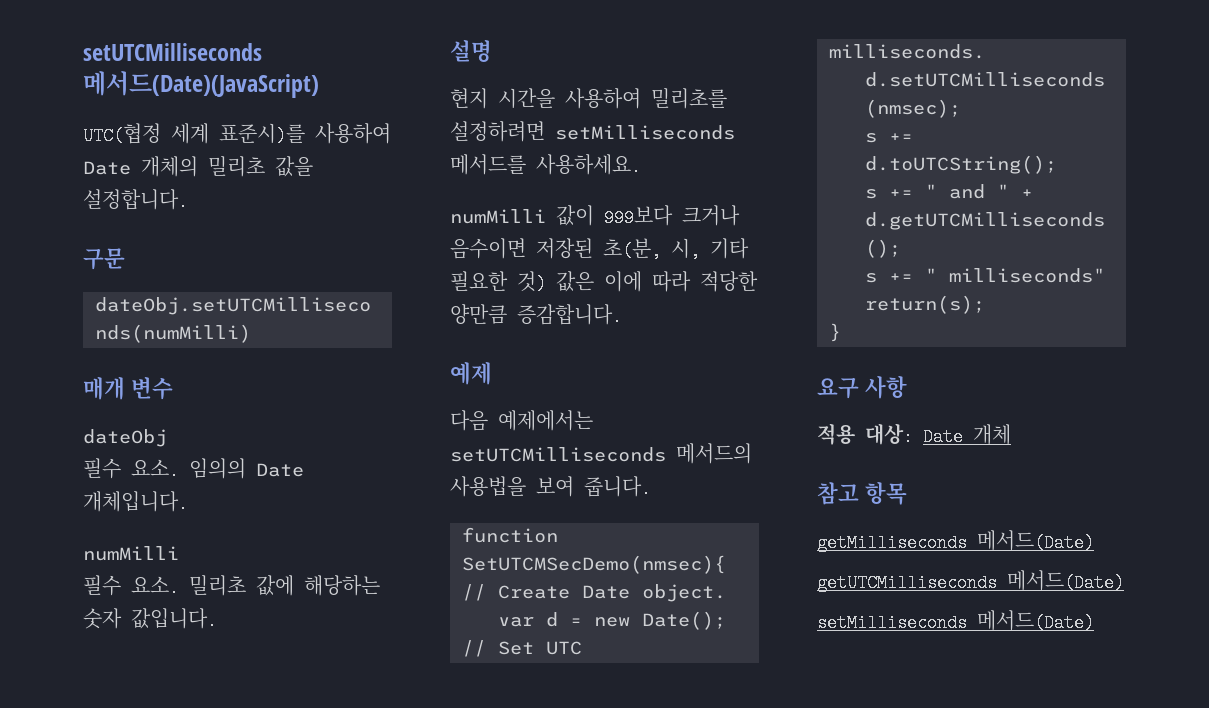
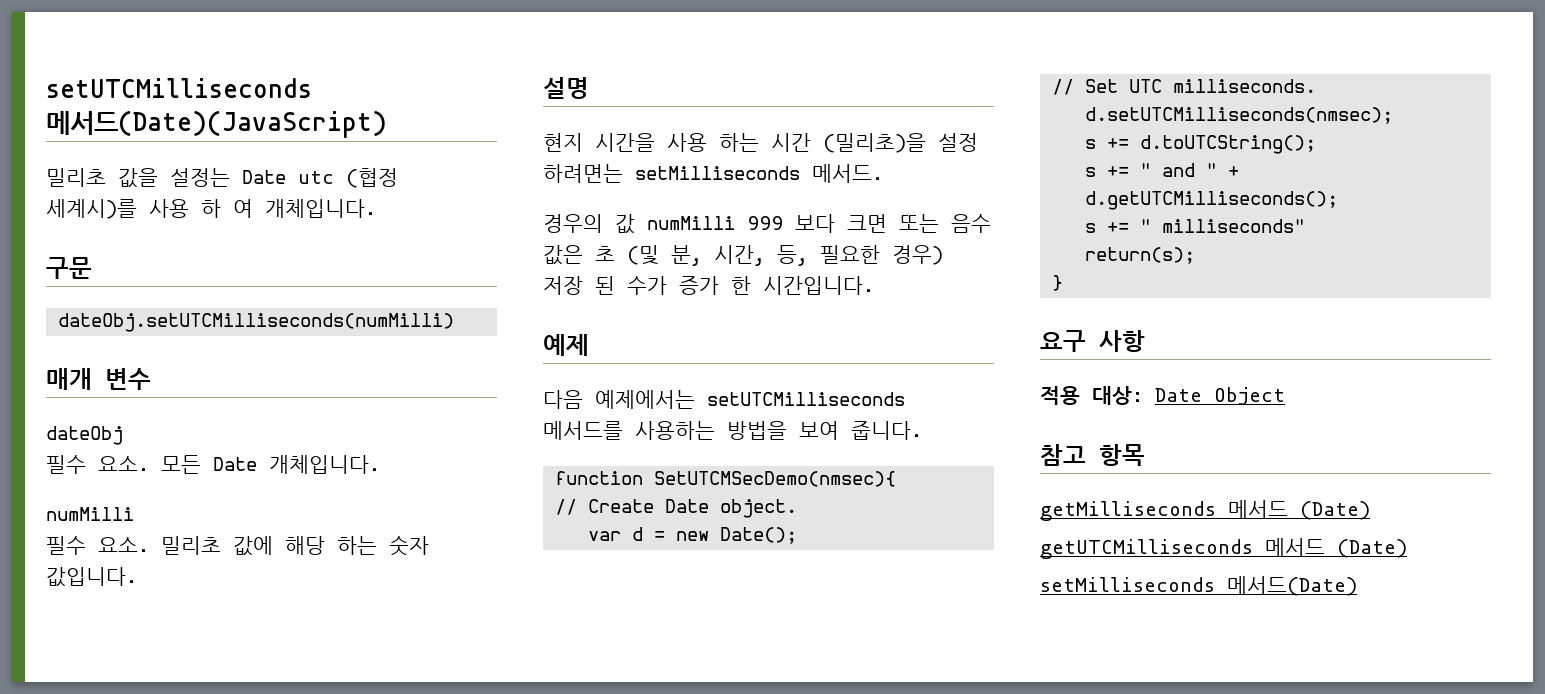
[83,123,391,145] [83,156,313,177] [83,189,188,211] UTC(협정 세계 표준시)를 사용하여 Date 개체의 밀리초 값을 설정합니다. -> [46,168,398,188] [46,199,376,219] 밀리초 값을 설정는 Date utc (협정 세계시)를 사용 하 여 개체입니다.
[189,458,246,479] 임의의 -> [161,455,201,474] 모든
[304,575,380,596] 해당하는 -> [285,536,377,555] 해당 하는
[565,88,727,109] [450,121,735,142] [450,154,641,176] [450,205,740,227] [450,238,749,260] [450,271,758,293] [450,304,622,326] 사용하여 밀리초를 설정하려면 setMilliseconds 메서드를 사용하세요. // numMilli 값이 999보다 크거나 음수이면 저장된 초(분, 시, 기타 필요한 것) 값은 이에 따라 적당한 양만큼 증감합니다. -> [667,133,978,153] [543,164,883,183] [543,214,991,234] [543,245,943,266] [543,276,874,295] 사용 하는 시간 (밀리초)을 설정 하려면는 setMilliseconds 메서드. // 경우의 값 numMilli 999 보다 크면 또는 음수 값은 초 (및 분, 시간, 등, 필요한 경우) 저장 된 수가 증가 한 시간입니다.
[676,443,752,464] [450,476,526,497] 메서드의 사용법을 -> [543,421,787,440] 메서드를 사용하는 방법을
[973,424,1011,445] 개체 -> [1214,387,1285,405] Object
[977,530,1094,552] 메서드(Date) -> [1228,500,1370,520] 메서드 (Date)
[1007,570,1124,592] 메서드(Date) -> [1265,538,1407,558] 메서드 (Date)

